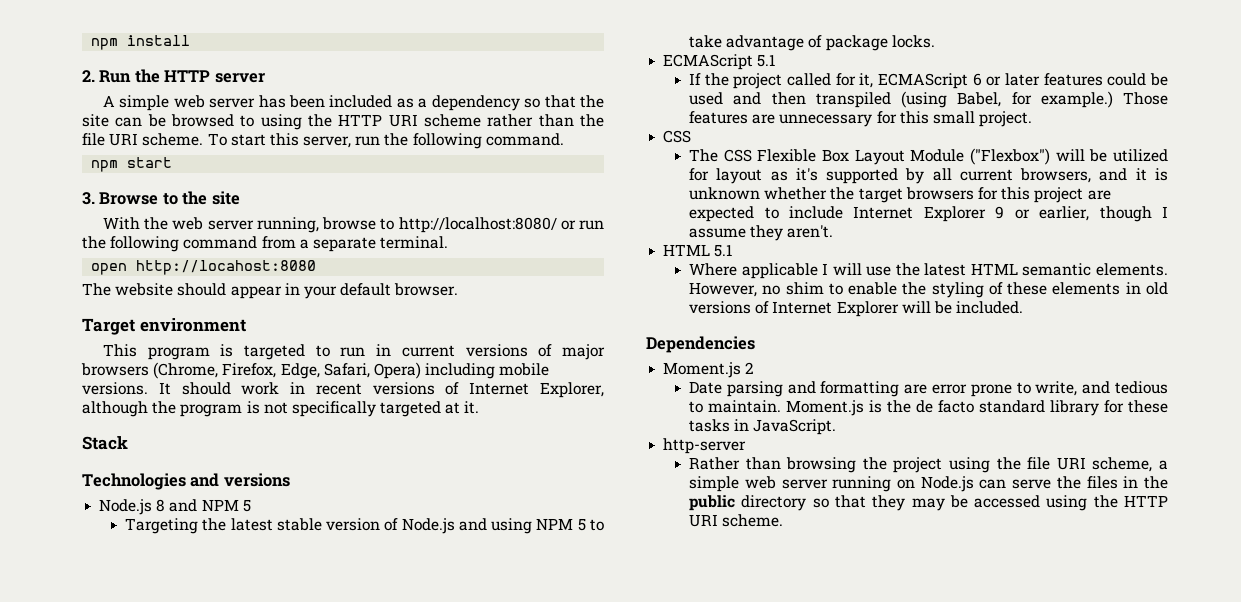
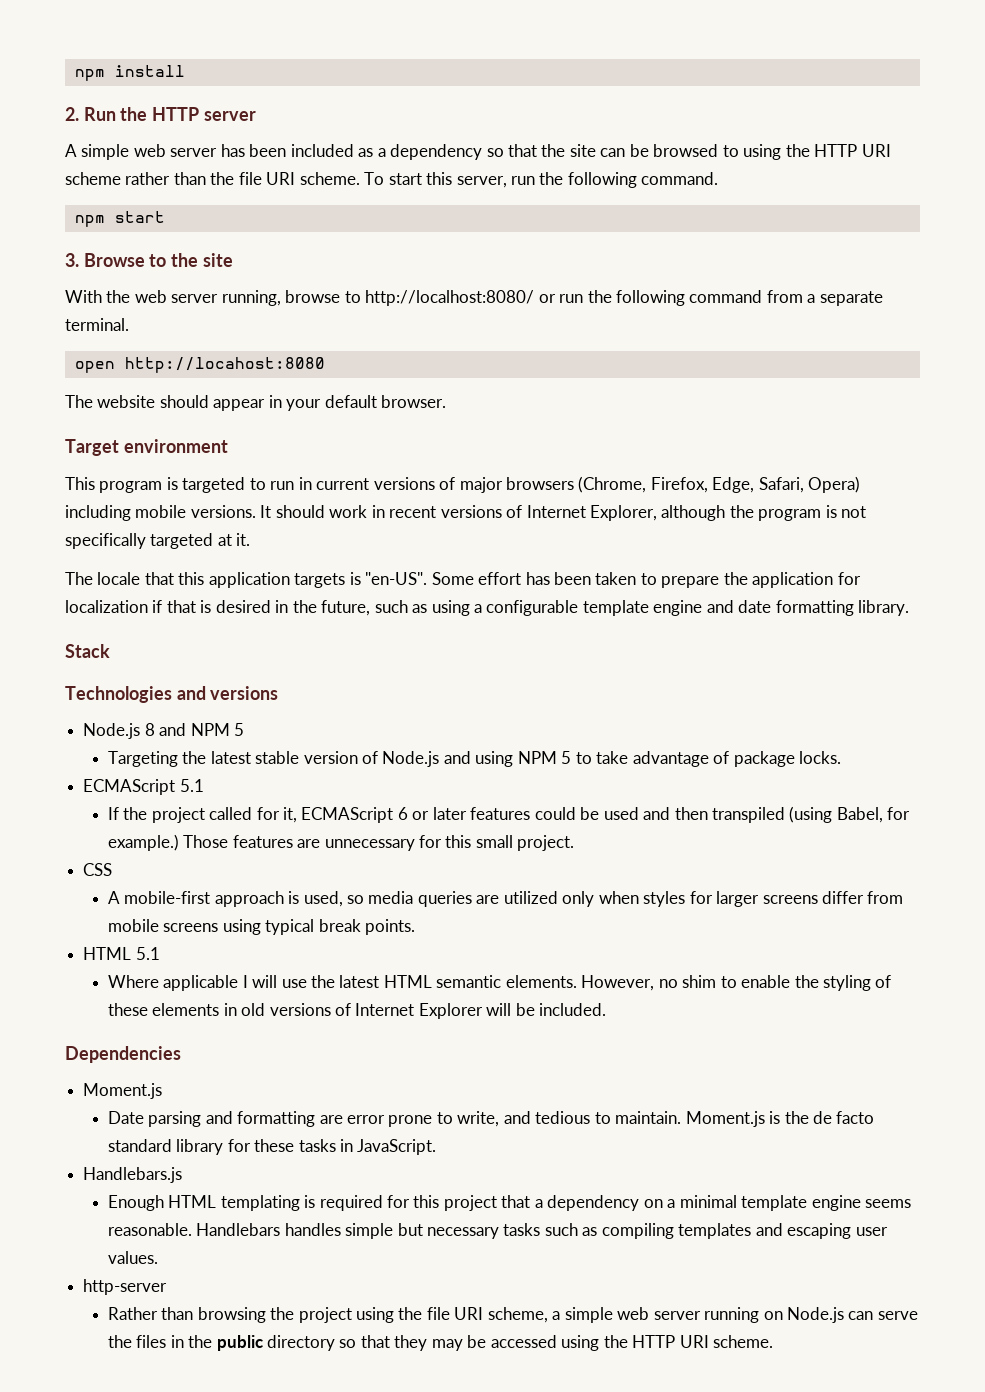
(480, 407) none -> [65,572,861,588] [65,600,910,616] // The locale that this application targets is "en-US". Some effort has been taken to prepare the application for localization if that is desired in the future, such as using a configurable template engine and date formatting library.
[689,148,1168,165] [689,168,1168,184] [689,187,1111,203] [689,206,1168,222] [689,225,834,241] The CSS Flexible Box Layout Module ("Flexbox") will be utilized for layout as it's supported by all current browsers, and it is unknown whether the target browsers for this project are expected to include Internet Explorer 9 or earlier, though I assume they aren't. -> [107,891,904,907] [107,919,415,935] A mobile-first approach is used, so media queries are utilized only when styles for larger screens differ from mobile screens using typical break points.
[745,362,755,374] 2 -> (163, 1091) none
(837, 427) none -> [83,1167,183,1183] [107,1195,911,1211] [107,1223,888,1239] [107,1251,158,1264] // Handlebars.js // Enough HTML templating is required for this project that a dependency on a minimal template engine seems reasonable. Handlebars handles simple but necessary tasks such as compiling templates and escaping user values.

